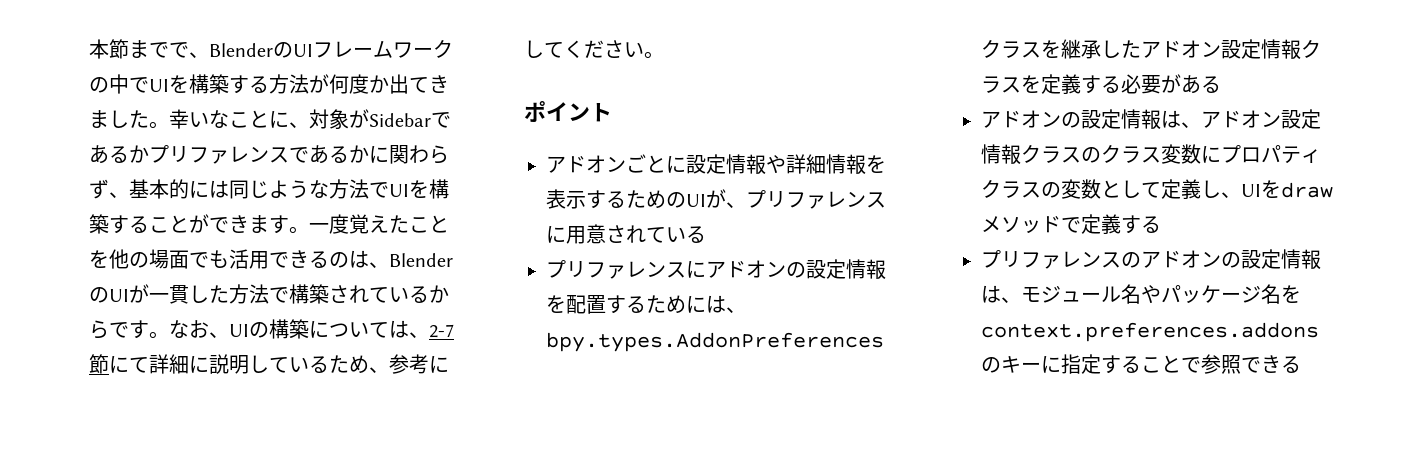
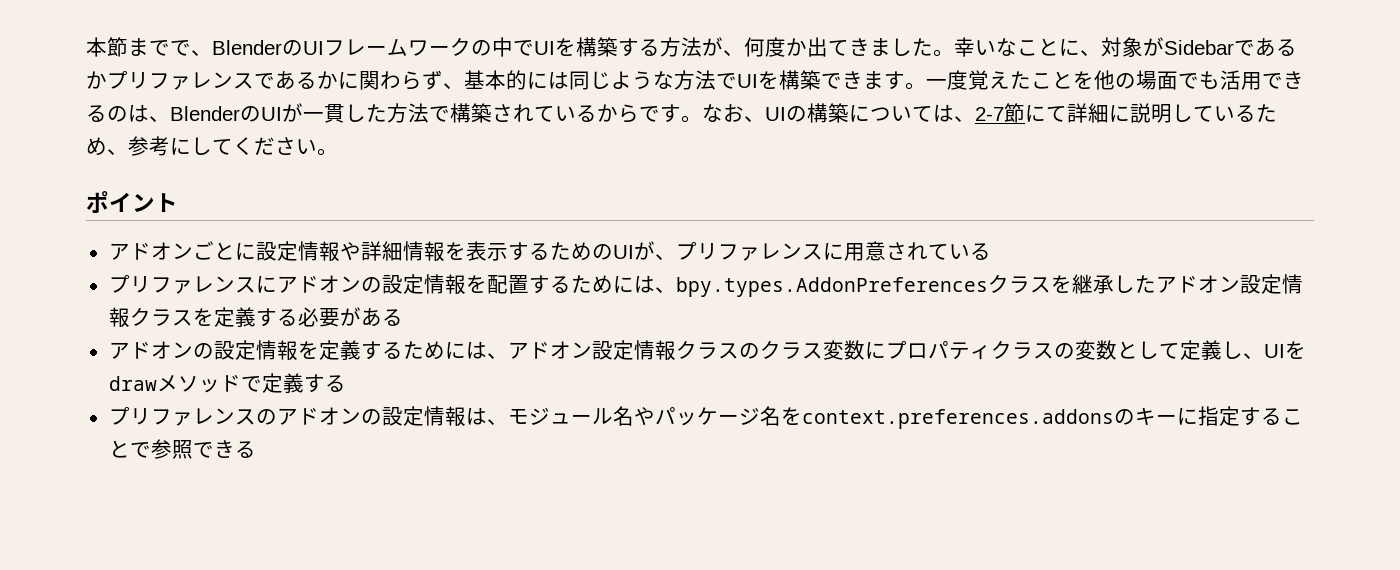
(329, 83) none -> [723,50,744,56] 、
[109,214,209,234] することが -> (821, 80) none
(1161, 119) none -> [297,340,466,360] を定義するために

